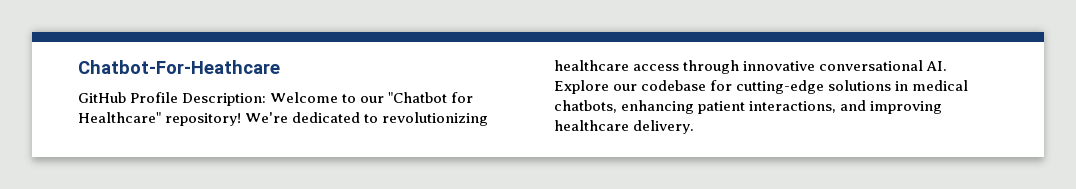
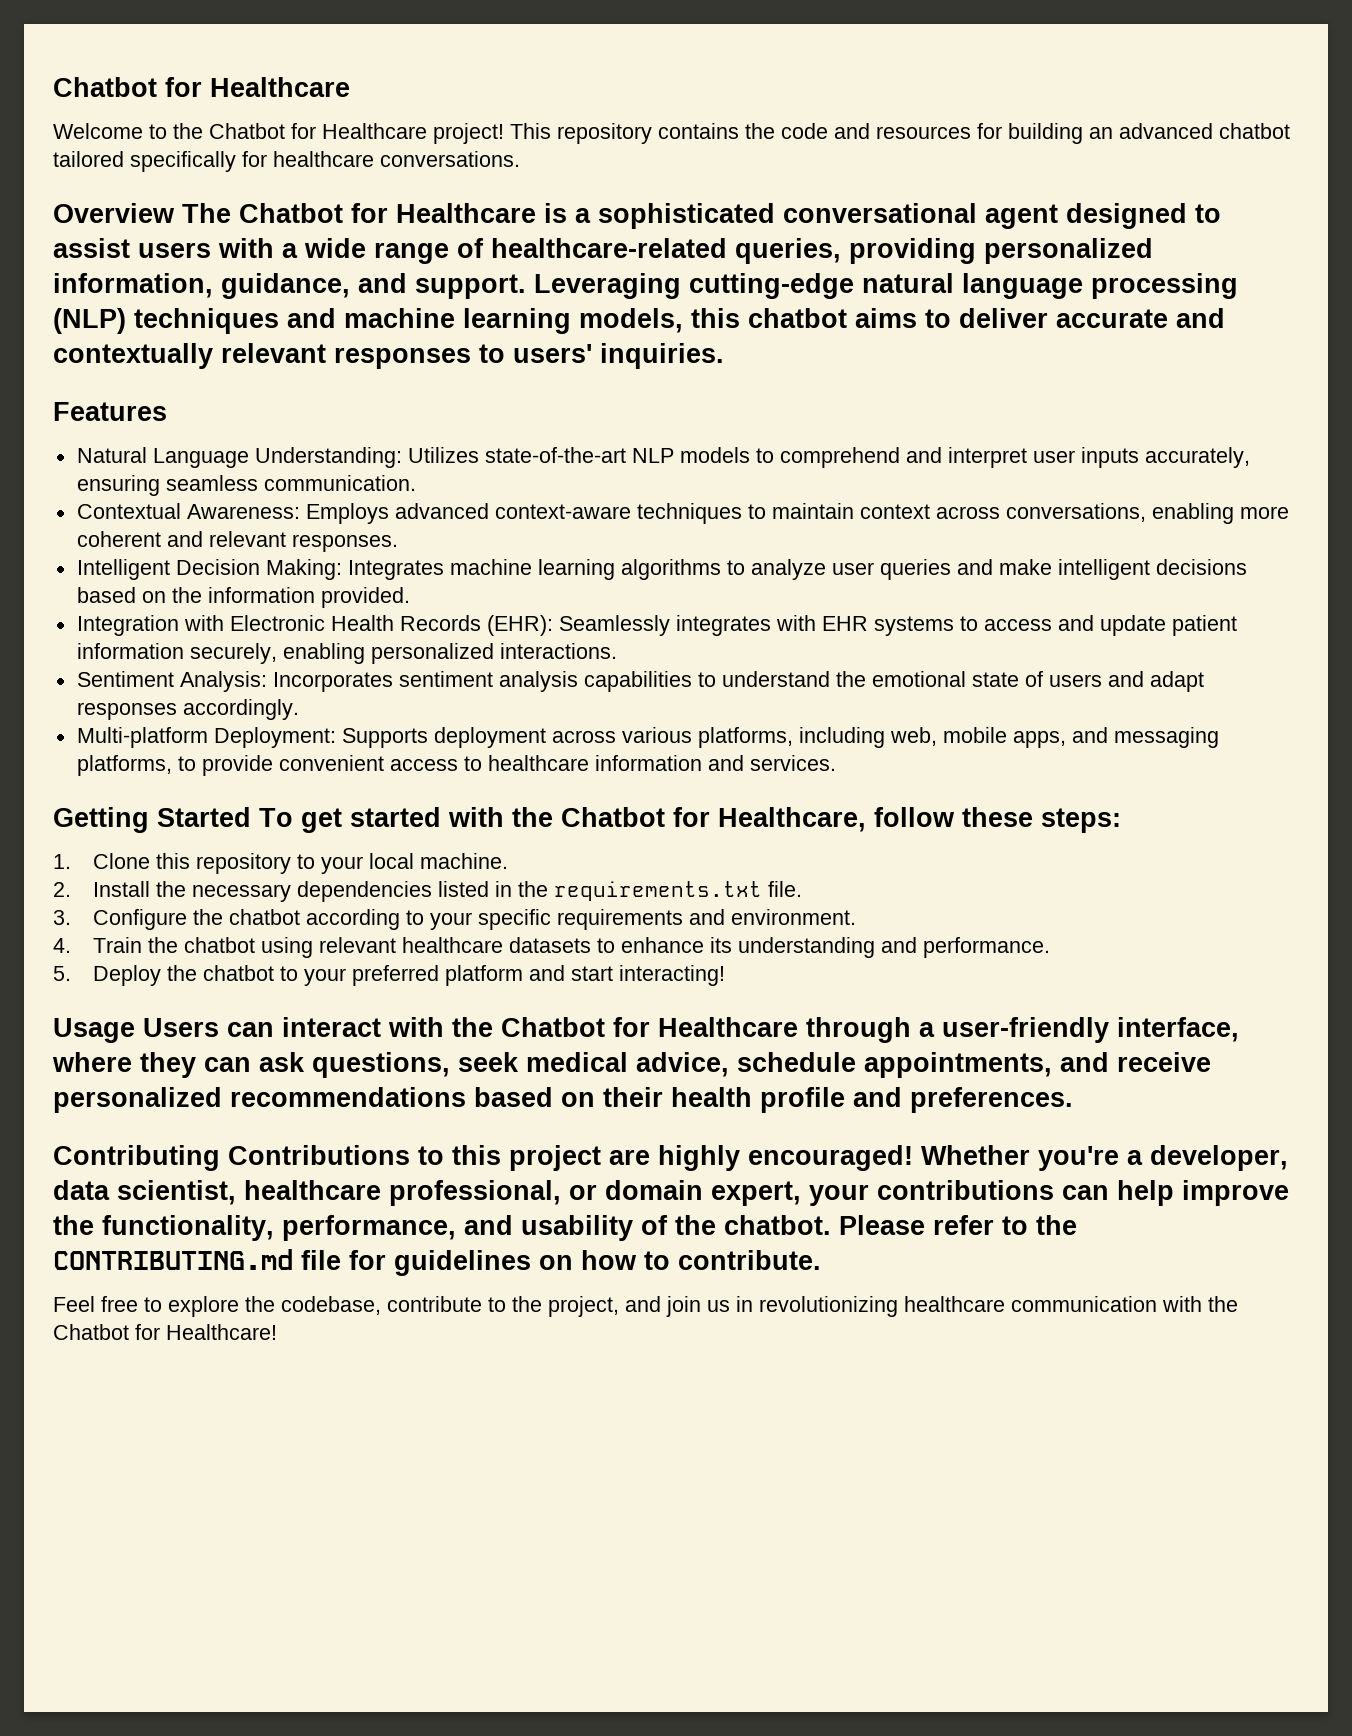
[78,60,280,74] [78,92,474,106] [78,112,489,126] [554,60,948,74] [554,80,969,94] [554,100,943,114] [554,120,695,134] Chatbot-For-Heathcare // GitHub Profile Description: Welcome to our "Chatbot for Healthcare" repository! We're dedicated to revolutionizing healthcare access through innovative conversational AI. Explore our codebase for cutting-edge solutions in medical chatbots, enhancing patient interactions, and improving healthcare delivery. -> [53,77,350,97] [53,123,1290,144] [53,151,520,172] [53,203,1221,229] [53,238,1153,264] [53,273,1238,299] [53,308,1225,334] [53,343,724,369] [53,402,167,421] [76,447,1250,468] [76,475,416,496] [76,503,1289,524] [76,531,398,552] [76,559,1247,580] [76,587,410,608] [76,615,1237,636] [76,643,617,664] [76,671,1204,692] [76,699,299,720] [76,727,1219,748] [76,755,836,776] [53,807,1121,833] [53,853,509,874] [53,881,803,902] [53,909,857,930] [53,937,1051,958] [53,965,726,986] [53,1017,1239,1043] [52,1052,1211,1078] [53,1087,1073,1113] [53,1145,1288,1171] [53,1180,1289,1206] [53,1215,1077,1241] [53,1249,821,1276] [53,1296,1238,1317] [53,1324,277,1340] Chatbot for Healthcare // Welcome to the Chatbot for Healthcare project! This repository contains the code and resources for building an advanced chatbot tailored specifically for healthcare conversations. // Overview The Chatbot for Healthcare is a sophisticated conversational agent designed to assist users with a wide range of healthcare-related queries, providing personalized information, guidance, and support. Leveraging cutting-edge natural language processing (NLP) techniques and machine learning models, this chatbot aims to deliver accurate and contextually relevant responses to users' inquiries. // Features // Natural Language Understanding: Utilizes state-of-the-art NLP models to comprehend and interpret user inputs accurately, ensuring seamless communication. // Contextual Awareness: Employs advanced context-aware techniques to maintain context across conversations, enabling more coherent and relevant responses. // Intelligent Decision Making: Integrates machine learning algorithms to analyze user queries and make intelligent decisions based on the information provided. // Integration with Electronic Health Records (EHR): Seamlessly integrates with EHR systems to access and update patient information securely, enabling personalized interactions. // Sentiment Analysis: Incorporates sentiment analysis capabilities to understand the emotional state of users and adapt responses accordingly. // Multi-platform Deployment: Supports deployment across various platforms, including web, mobile apps, and messaging platforms, to provide convenient access to healthcare information and services. // Getting Started To get started with the Chatbot for Healthcare, follow these steps: // 1. Clone this repository to your local machine. // 2. Install the necessary dependencies listed in the requirements.txt file. // 3. Configure the chatbot according to your specific requirements and environment. // 4. Train the chatbot using relevant healthcare datasets to enhance its understanding and performance. // 5. Deploy the chatbot to your preferred platform and start interacting! // Usage Users can interact with the Chatbot for Healthcare through a user-friendly interface, where they can ask questions, seek medical advice, schedule appointments, and receive personalized recommendations based on their health profile and preferences. // Contributing Contributions to this project are highly encouraged! Whether you're a developer, data scientist, healthcare professional, or domain expert, your contributions can help improve the functionality, performance, and usability of the chatbot. Please refer to the CONTRIBUTING.md file for guidelines on how to contribute. // Feel free to explore the codebase, contribute to the project, and join us in revolutionizing healthcare communication with the Chatbot for Healthcare!

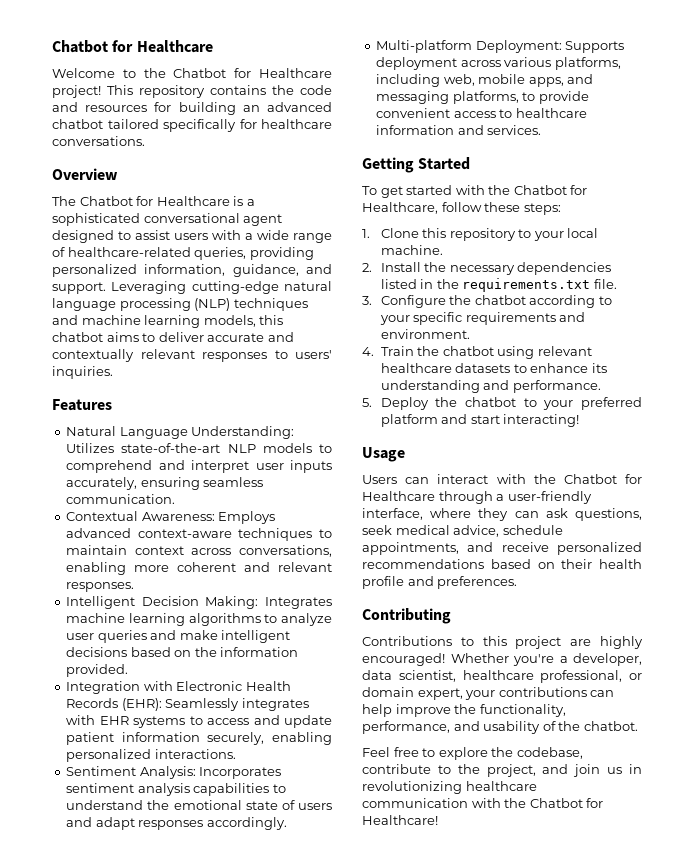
(175, 213) none -> (118, 174) //
(251, 817) none -> (471, 163) //
(135, 1030) none -> (405, 454) //
(220, 1158) none -> (451, 616) //
[839,1215,1077,1235] [53,1249,821,1276] Please refer to the CONTRIBUTING.md file for guidelines on how to contribute. -> (638, 726) none

